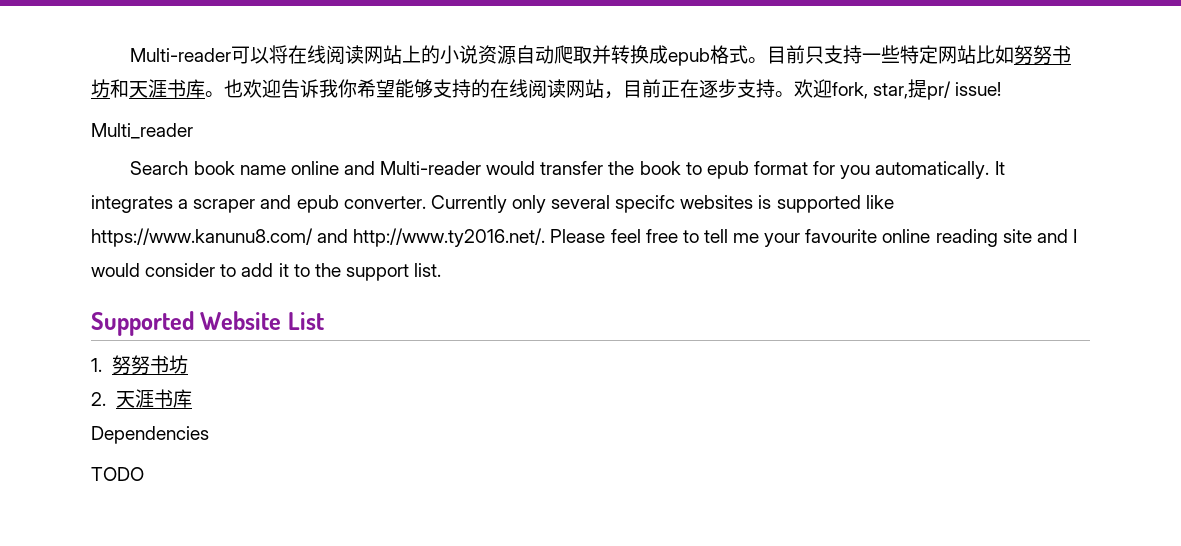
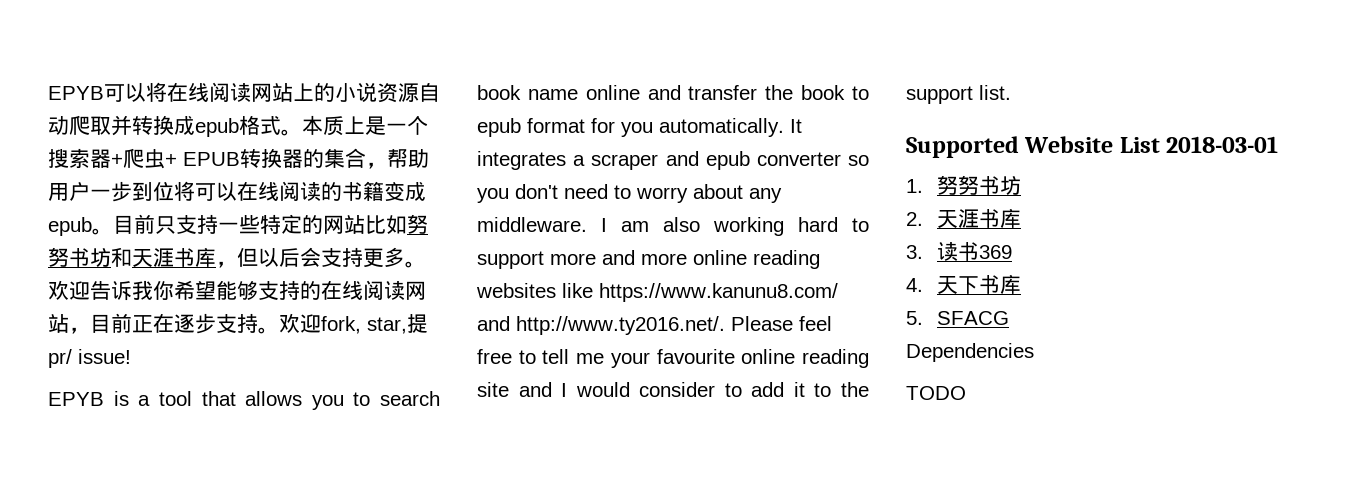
[130,48,232,62] Multi-reader -> [48,86,104,100] EPYB
(768, 60) none -> [302,115,428,136] [48,148,429,169] [48,181,426,202] [48,217,113,236] 本质上是一个搜索器+爬虫+ EPUB转换器的集合，帮助用户一步到位将可以在线阅读的书籍变成epub。
(939, 54) none -> [302,215,323,234] 的
[205,79,243,98] 。也 -> [216,247,426,268] ，但以后会支持更多。
[91,123,193,139] [130,161,189,175] Multi_reader // Search -> [48,391,440,410] EPYB is a tool that allows you to search
[380,161,536,175] Multi-reader would -> (681, 92) none
[343,195,861,213] converter. Currently only several specifc websites is supported -> [756,152,869,166] [477,184,782,203] [477,217,869,236] [477,250,820,269] [476,283,556,298] converter so you don't need to worry about any middleware. I am also working hard to support more and more online reading websites
(324, 321) none -> [1166,136,1279,153] 2018-03-01
(192, 398) none -> [906,242,1012,261] [906,274,1021,294] [906,311,1009,325] // 3.读书369 // 4.天下书库 // 5. SFACG

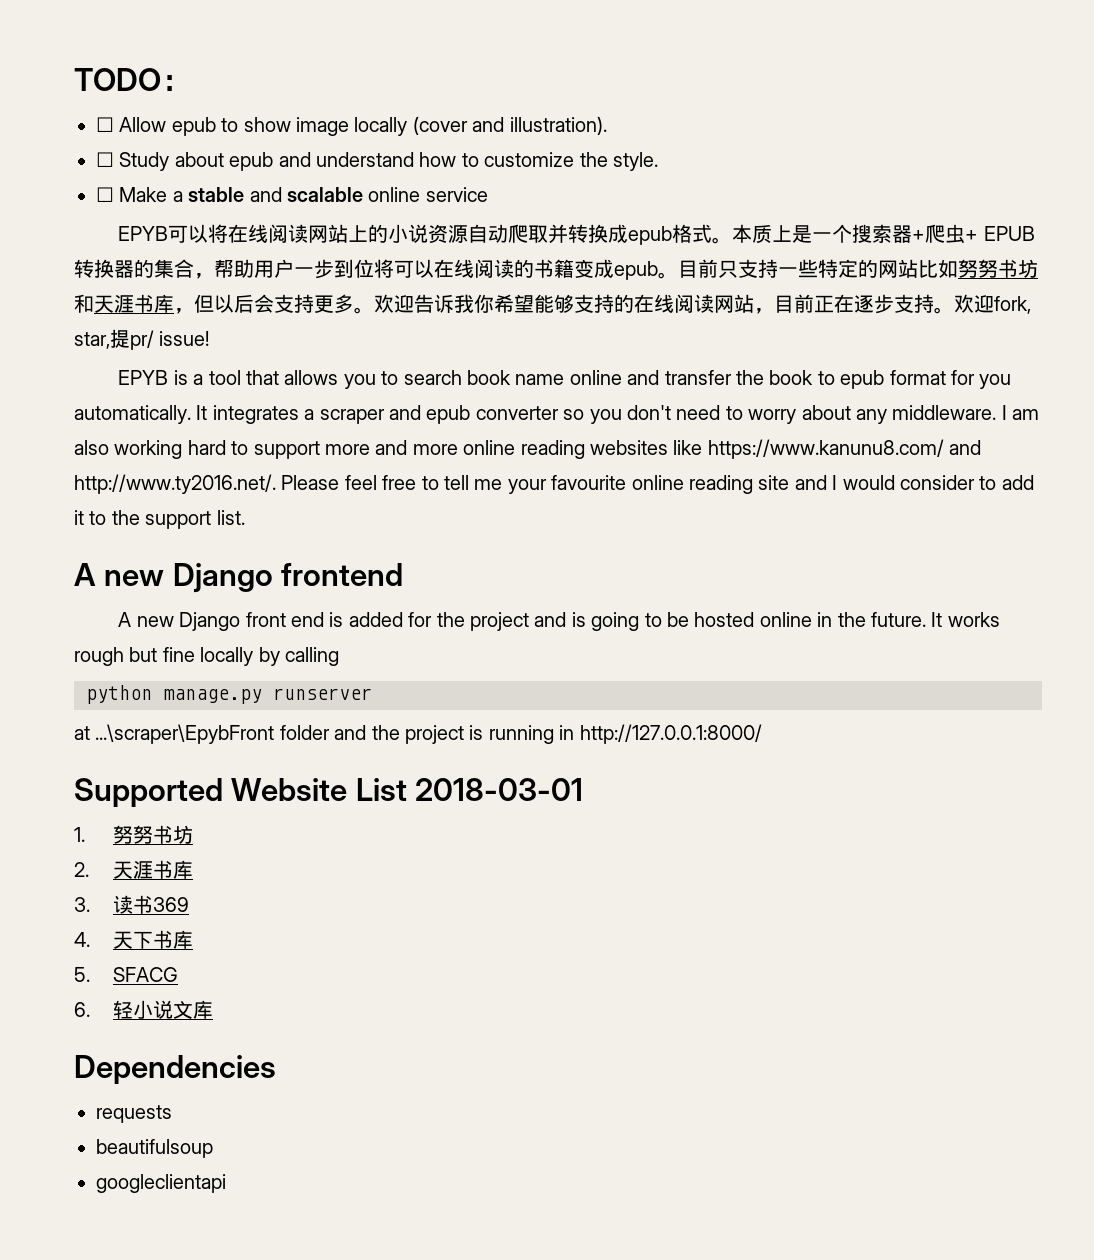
(48, 93) none -> [74,68,192,91] [96,116,607,136] [96,152,658,171] [96,187,488,202] TODO： // ☐ Allow epub to show image locally (cover and illustration). // ☐ Study about epub and understand how to customize the style. // ☐ Make a stable and scalable online service //
(1011, 92) none -> [74,563,404,593] [118,612,1000,631] [74,647,339,666] [86,685,372,704] [74,724,762,744] // A new Django frontend // A new Django front end is added for the project and is going to be hosted online in the future. It works rough but fine locally by calling // python manage.py runserver // at ...\scraper\EpybFront folder and the project is running in http://127.0.0.1:8000/
[906,343,1034,362] [906,386,966,400] Dependencies // TODO -> [74,1000,214,1019] [74,1055,276,1085] [96,1105,172,1123] [96,1139,213,1158] [96,1174,226,1193] 6.轻小说文库 // Dependencies // requests // beautifulsoup // googleclientapi

